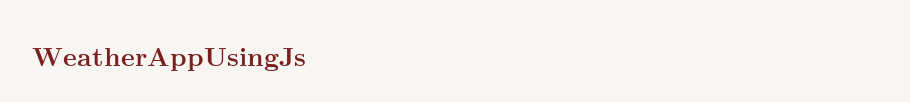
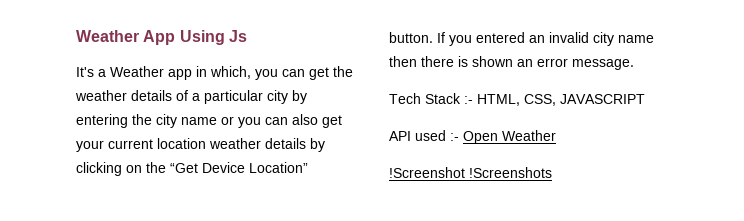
[32,48,306,71] WeatherAppUsingJs -> [76,30,247,45] [76,66,353,80] [75,90,307,104] [76,114,342,128] [76,138,325,152] [76,162,308,176] [389,32,654,46] [389,56,634,70] [389,93,645,106] [389,130,556,144] [389,167,552,178] Weather App Using Js // It's a Weather app in which, you can get the weather details of a particular city by entering the city name or you can also get your current location weather details by clicking on the “Get Device Location” button. If you entered an invalid city name then there is shown an error message. // Tech Stack :- HTML, CSS, JAVASCRIPT // API used :- Open Weather // !Screenshot !Screenshots

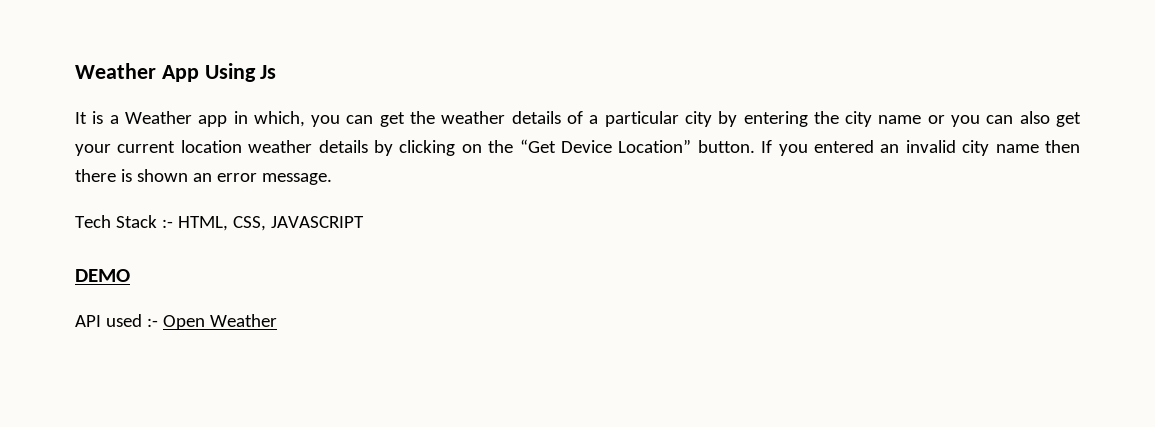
[76,67,94,77] It's -> [75,111,104,124] It is
(645, 99) none -> [75,269,130,282] // DEMO
[389,167,552,178] // !Screenshot !Screenshots -> (277, 320) none

